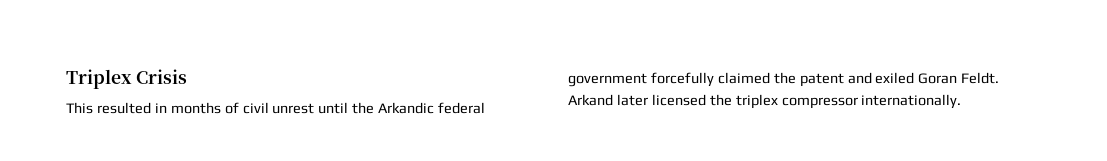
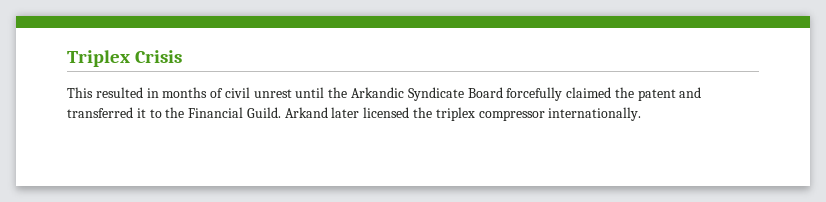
[438,102,486,114] [568,73,647,87] federal government -> [407,87,503,101] Syndicate Board
[875,72,1000,84] exiled Goran Feldt. -> [67,107,281,118] transferred it to the Financial Guild.

